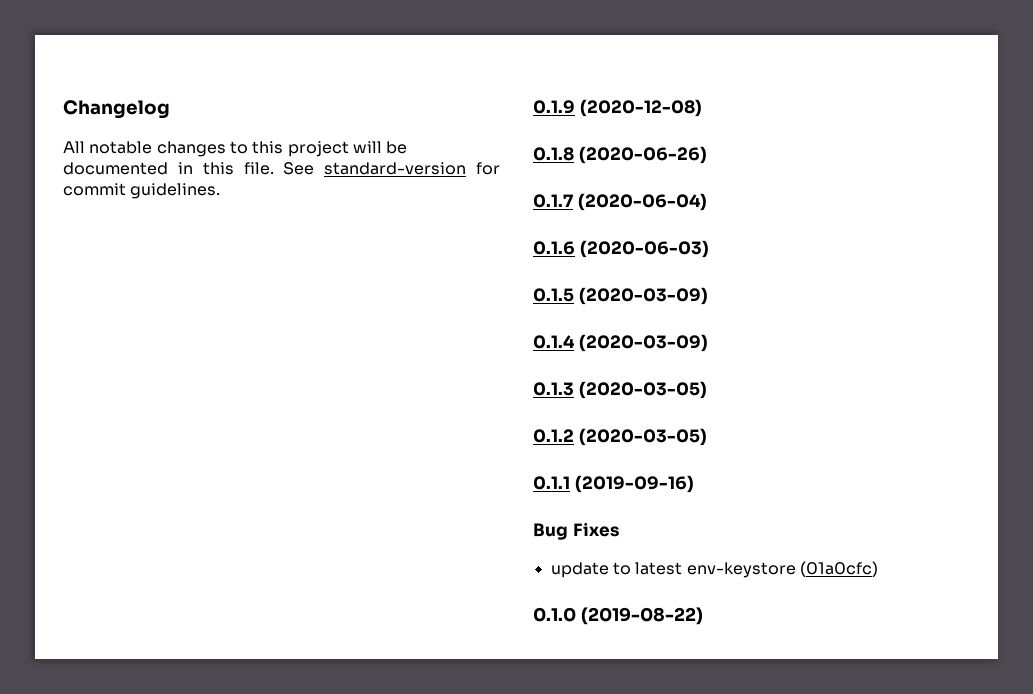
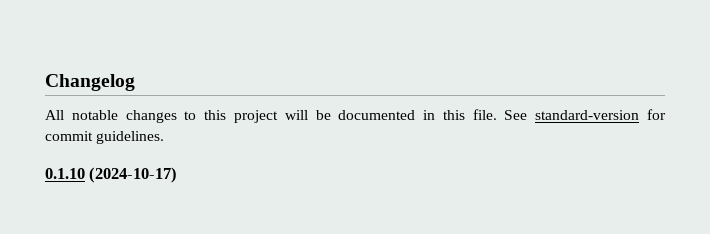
[533,99,702,117] [533,146,707,164] [533,193,707,211] [533,240,709,258] [533,287,708,305] [533,334,708,352] [533,381,707,399] [533,428,707,446] [533,475,694,493] [533,522,619,540] [550,561,878,578] [533,607,703,625] 0.1.9 (2020-12-08) // 0.1.8 (2020-06-26) // 0.1.7 (2020-06-04) // 0.1.6 (2020-06-03) // 0.1.5 (2020-03-09) // 0.1.4 (2020-03-09) // 0.1.3 (2020-03-05) // 0.1.2 (2020-03-05) // 0.1.1 (2019-09-16) // Bug Fixes // update to latest env-keystore (01a0cfc) // 0.1.0 (2019-08-22) -> [45,167,178,183] 0.1.10 (2024-10-17)

